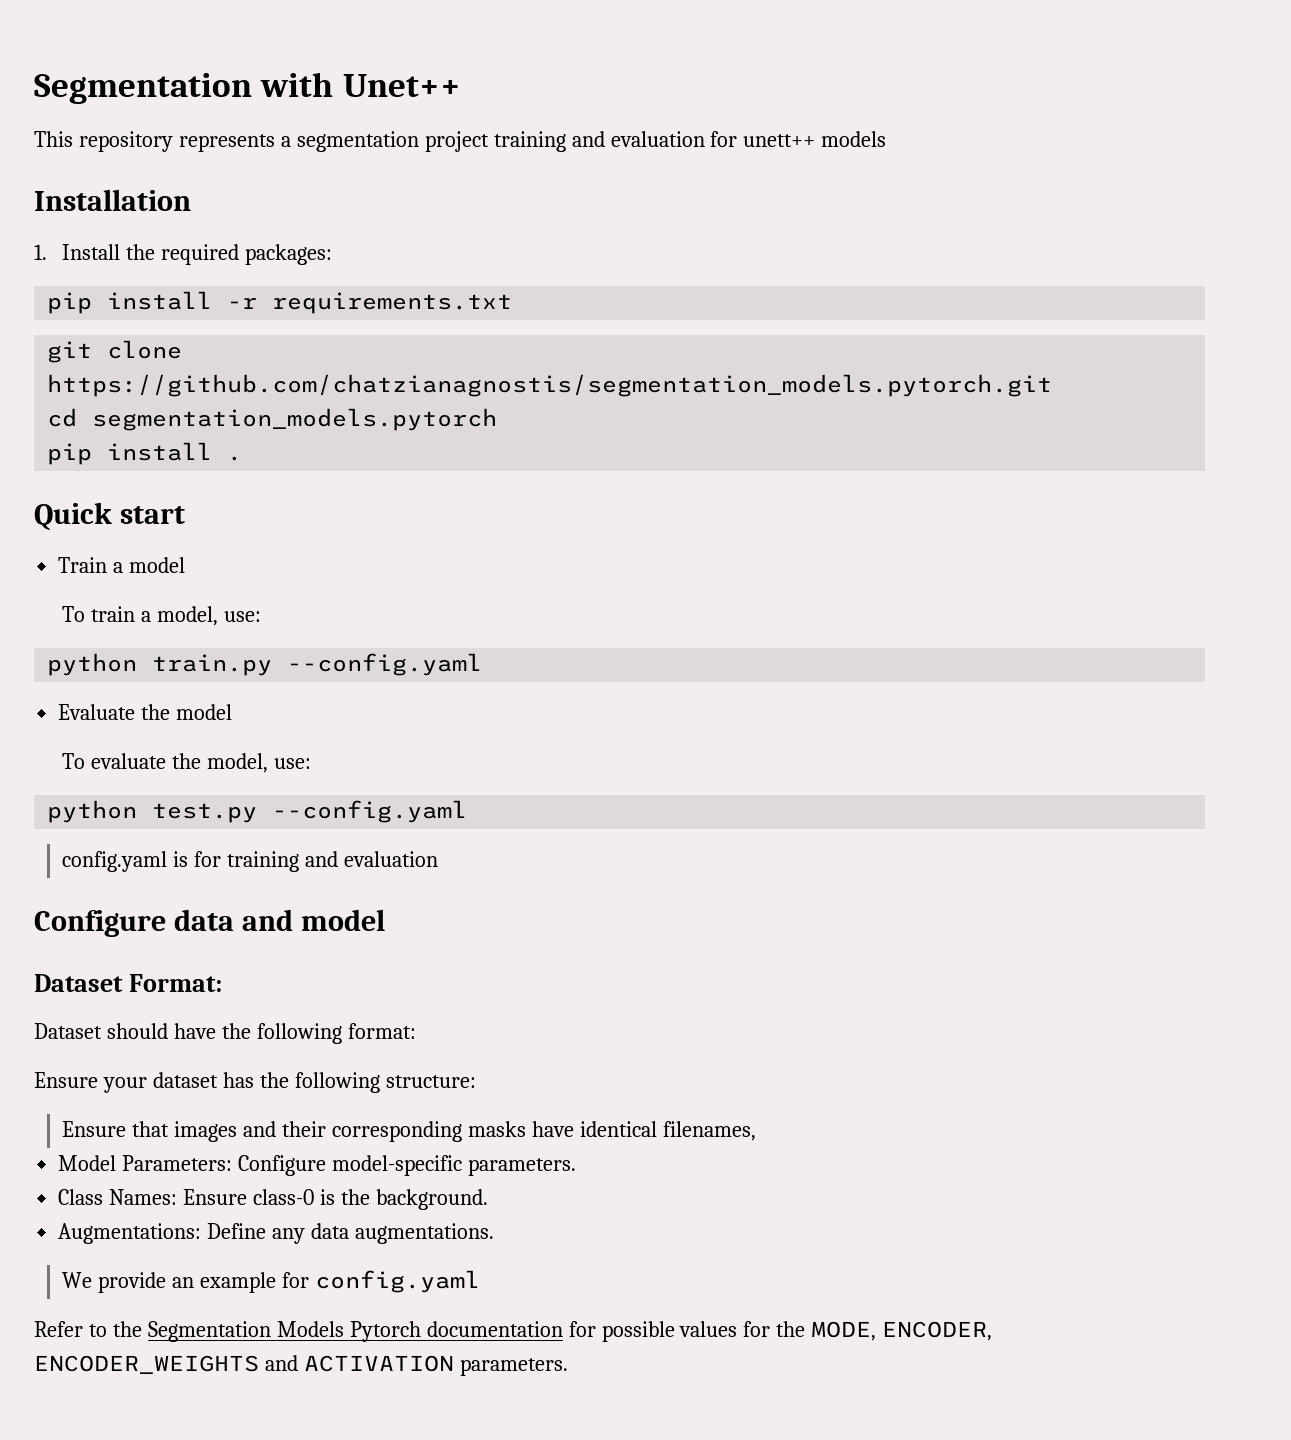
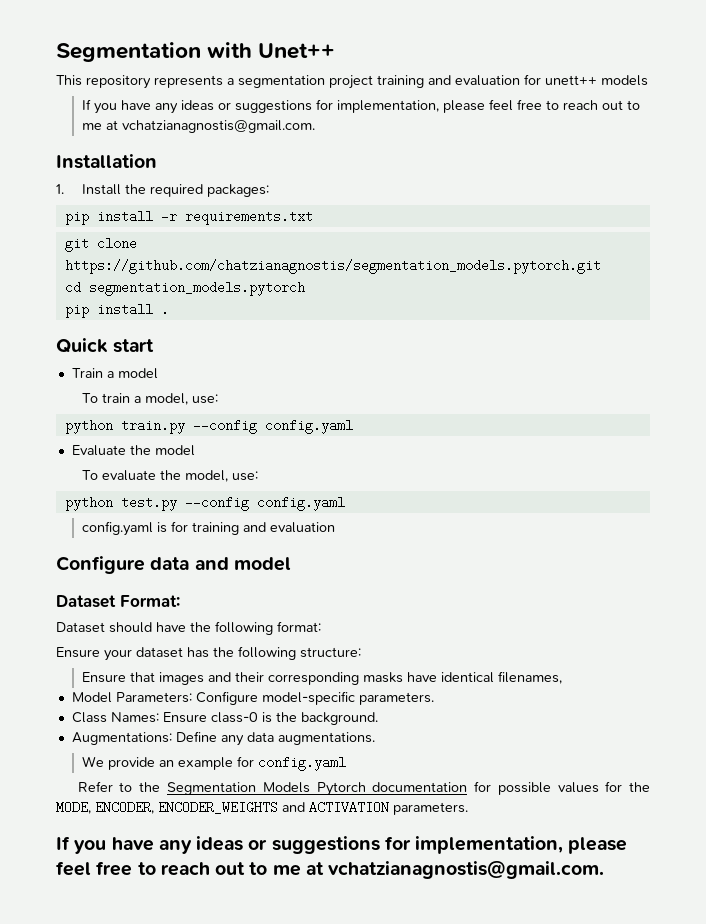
(887, 139) none -> [81,99,640,114] [81,120,315,133] // If you have any ideas or suggestions for implementation, please feel free to reach out to me at vchatzianagnostis@gmail.com.
[287,653,483,676] --config.yaml -> [192,419,353,434] --config config.yaml
[272,800,468,823] --config.yaml -> [184,496,345,511] --config config.yaml
(568, 1367) none -> [56,836,628,854] [56,861,605,879] // If you have any ideas or suggestions for implementation, please feel free to reach out to me at vchatzianagnostis@gmail.com.

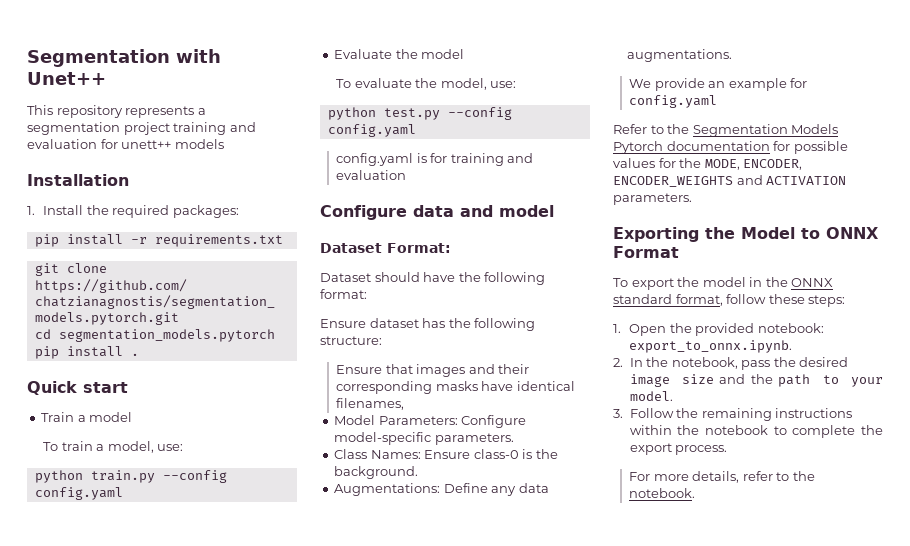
[81,99,640,114] [81,120,315,133] // If you have any ideas or suggestions for implementation, please feel free to reach out to me at vchatzianagnostis@gmail.com. -> (224, 144) none
[104,649,132,661] your -> (366, 323) none
[56,836,628,854] [56,861,605,879] If you have any ideas or suggestions for implementation, please feel free to reach out to me at vchatzianagnostis@gmail.com. -> [613,227,879,242] [613,246,679,258] [613,277,834,290] [613,294,846,307] [613,323,824,336] [629,340,793,353] [613,357,849,370] [629,374,883,387] [629,391,673,401] [613,408,853,421] [629,425,883,438] [629,443,728,455] [629,471,815,483] [629,488,696,498] Exporting the Model to ONNX Format // To export the model in the ONNX standard format, follow these steps: // 1. Open the provided notebook: export_to_onnx.ipynb. // 2. In the notebook, pass the desired image size and the path to your model. // 3. Follow the remaining instructions within the notebook to complete the export process. // For more details, refer to the notebook.

